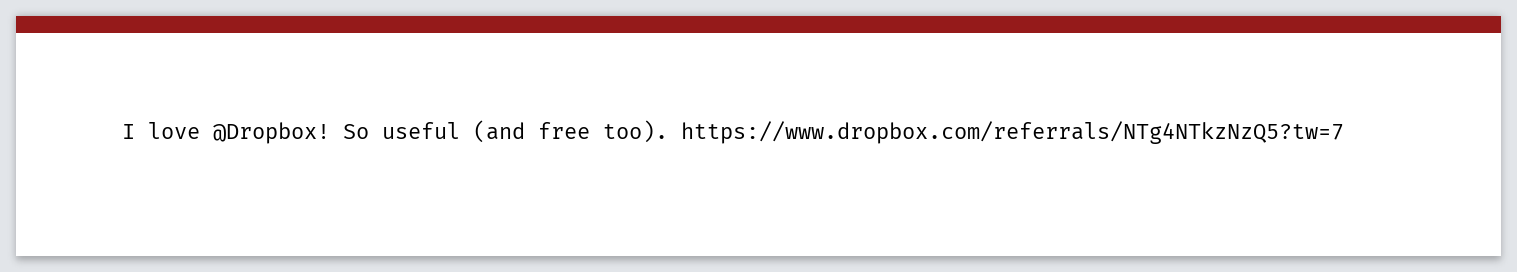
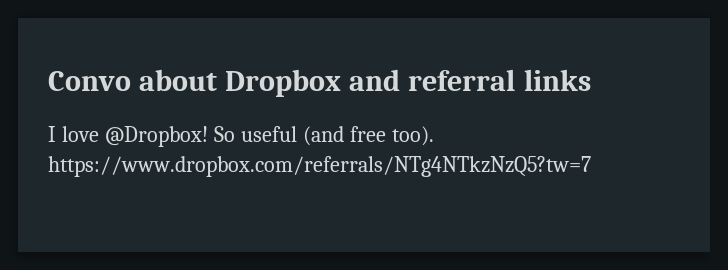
(122, 131) none -> [48,69,591,97] Convo about Dropbox and referral links //

